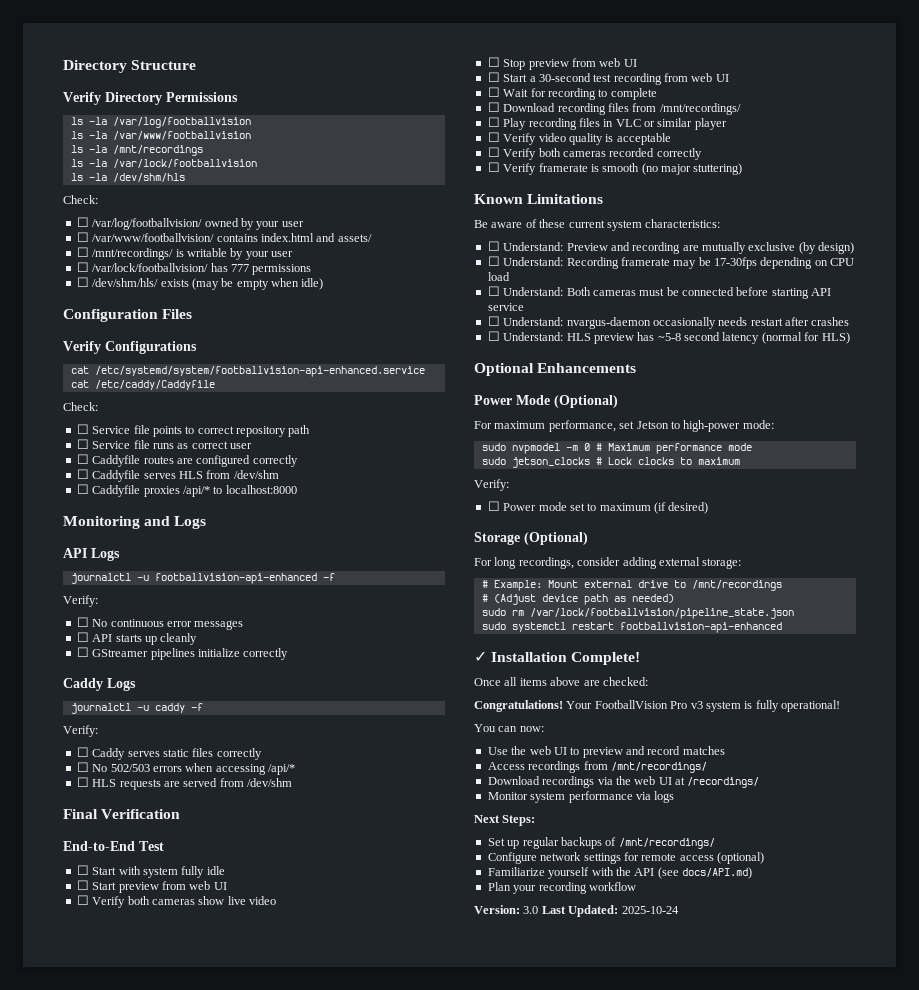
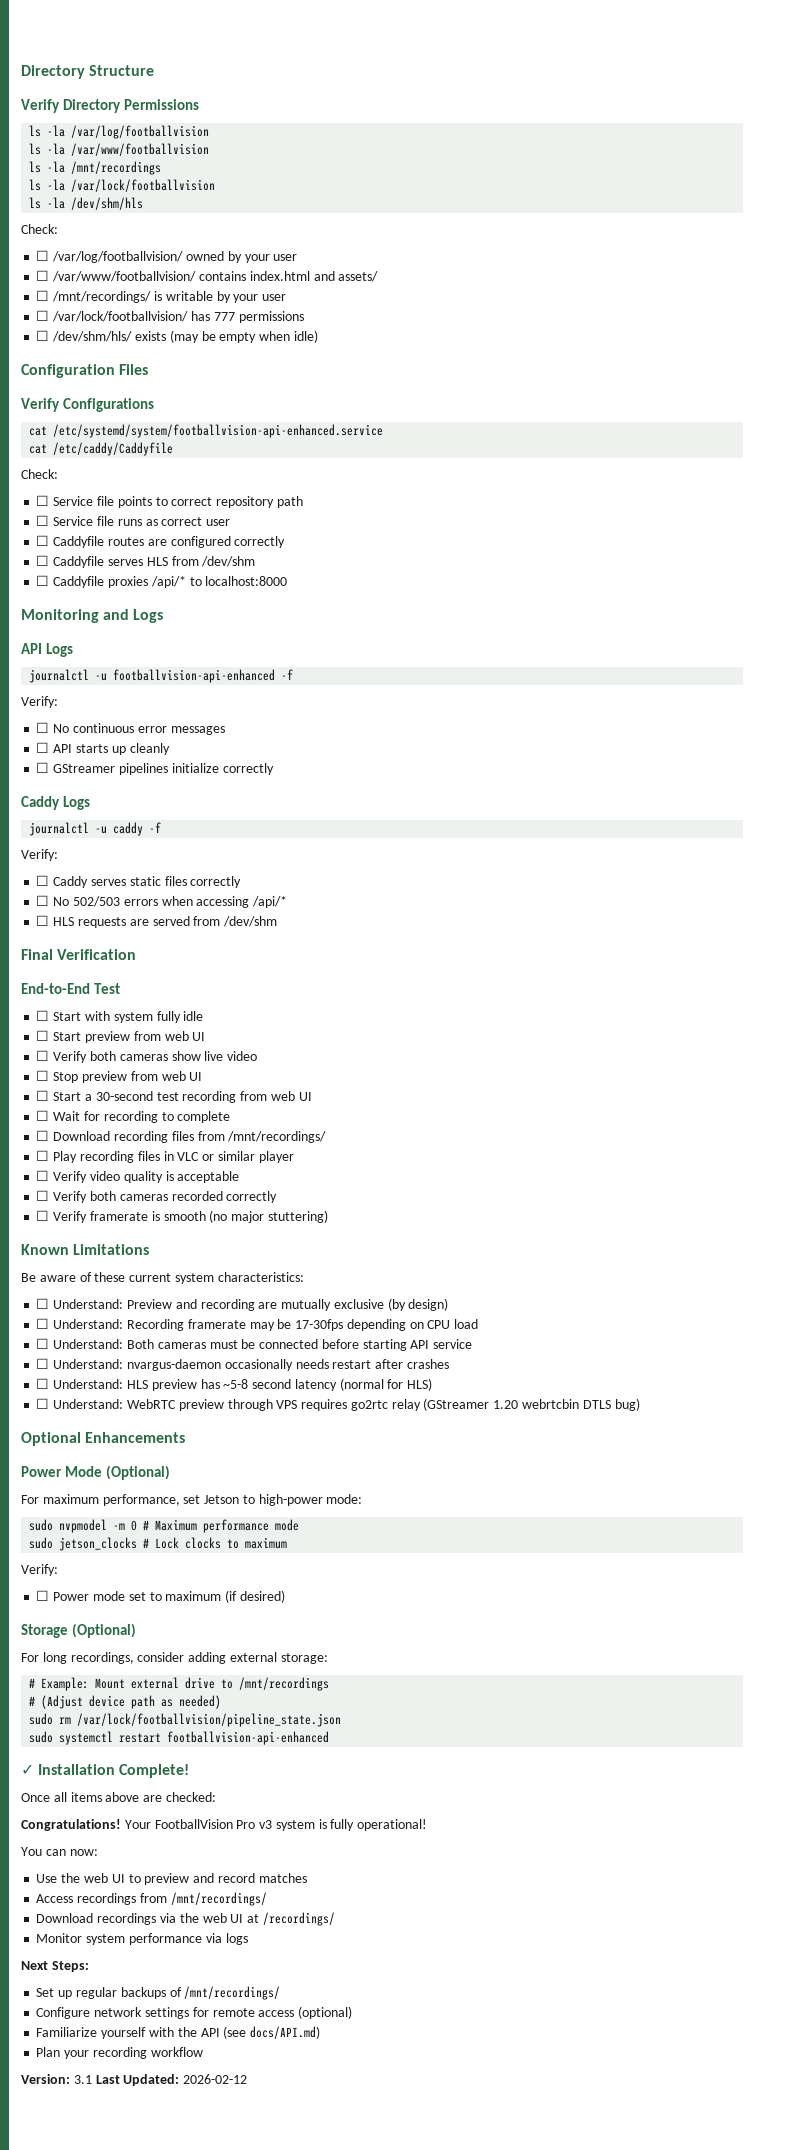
(850, 338) none -> [36,1398,640,1411] // ☐ Understand: WebRTC preview through VPS requires go2rtc relay (GStreamer 1.20 webrtcbin DTLS bug)
[523,906,539,914] 3.0 -> [73,2075,92,2084] 3.1
[621,906,679,914] 2025-10-24 -> [183,2074,248,2084] 2026-02-12

